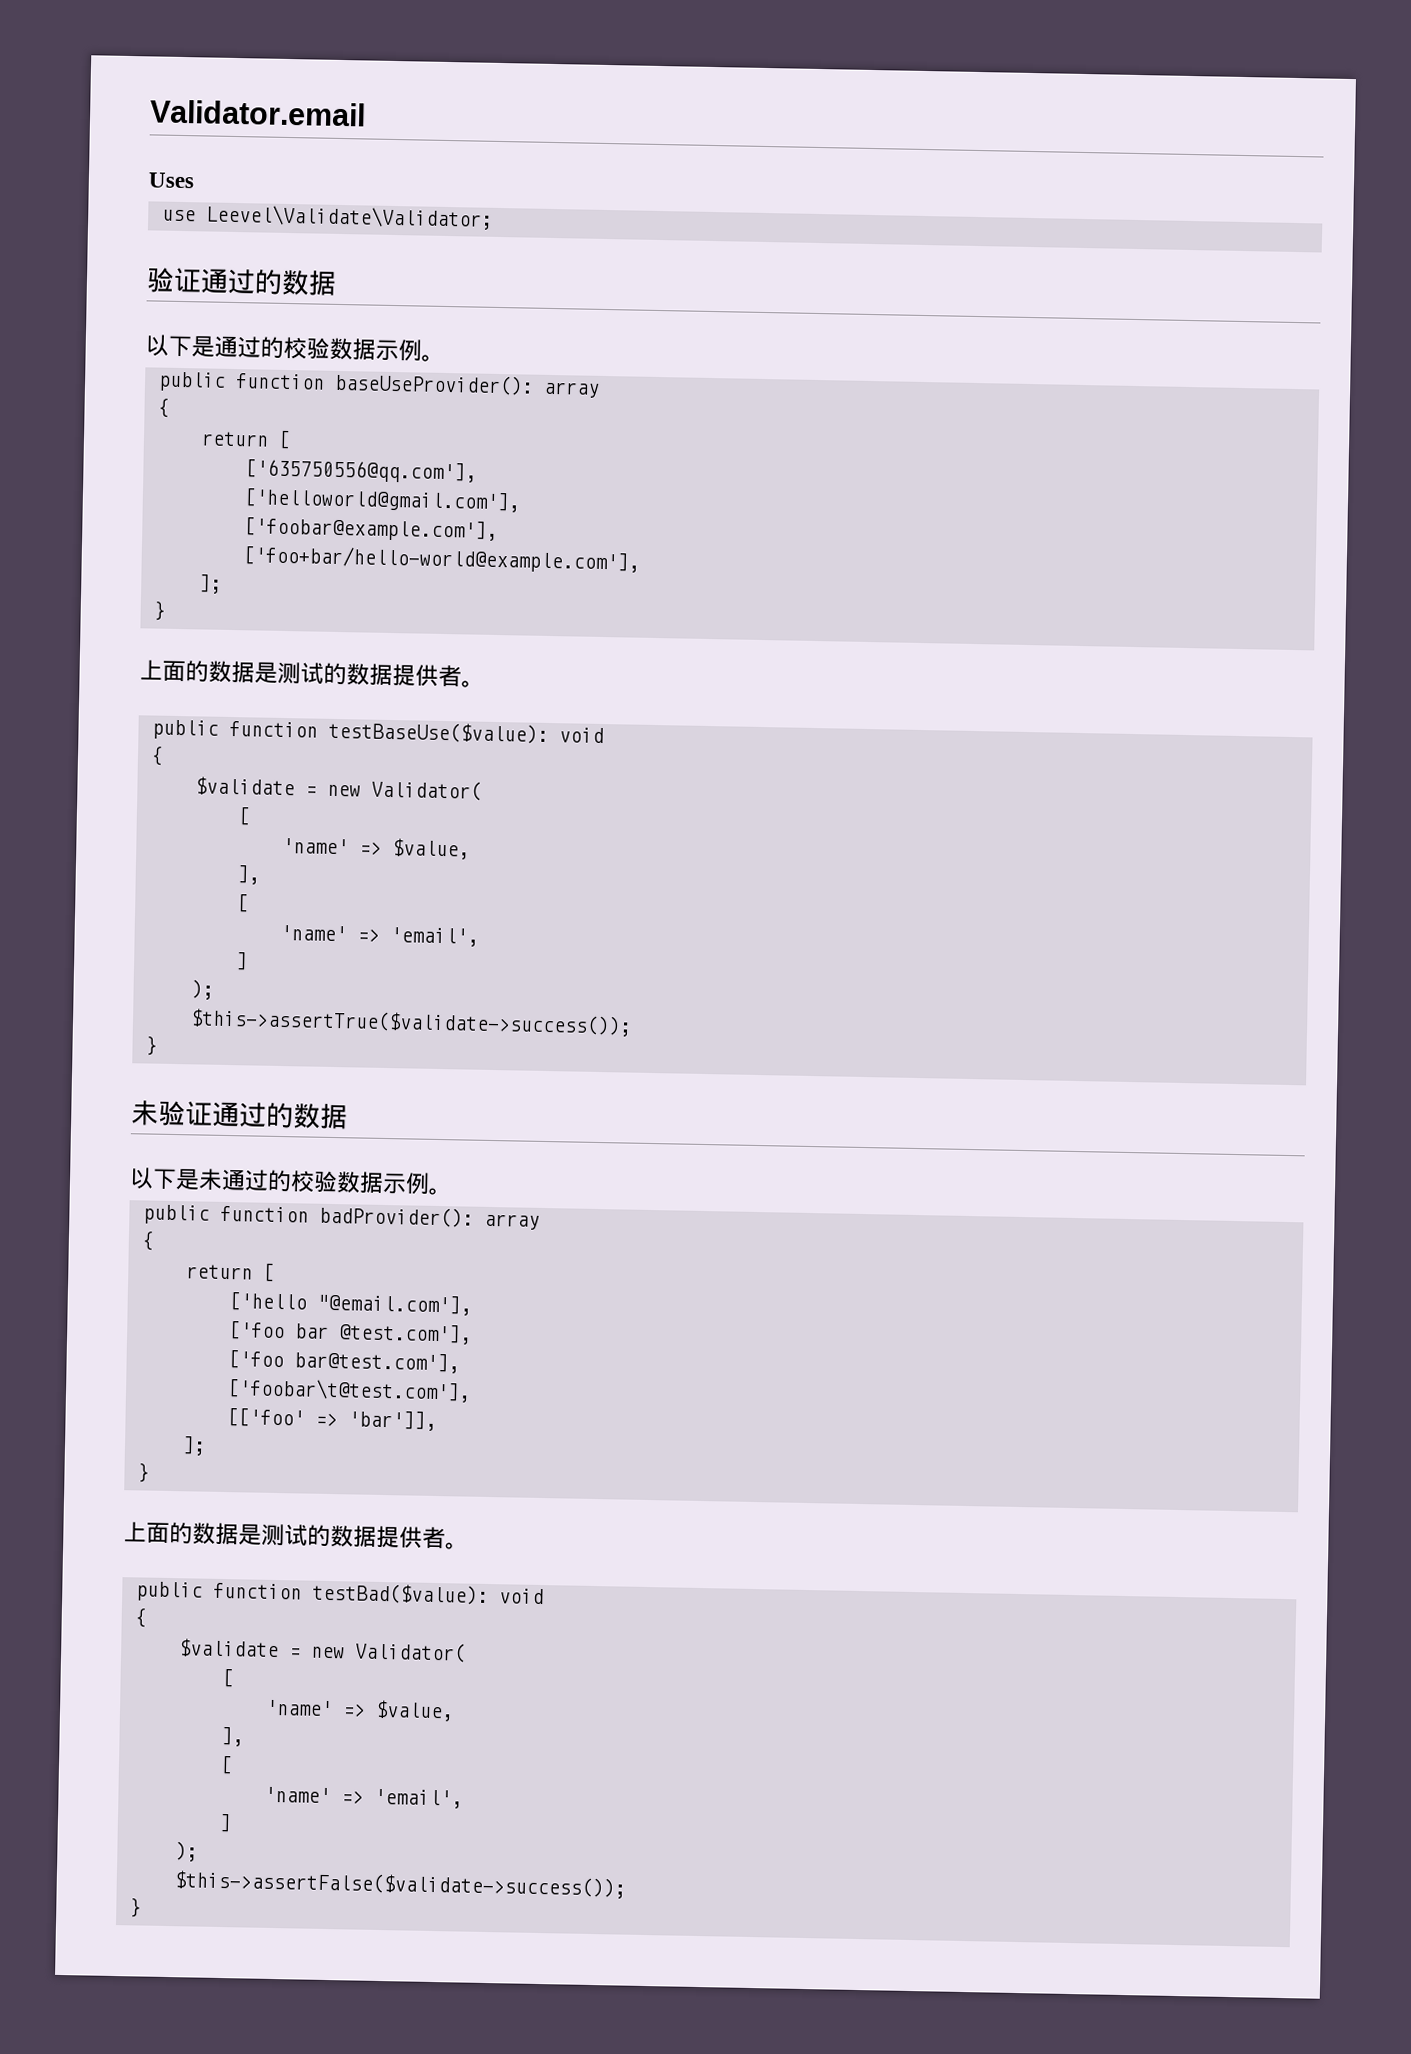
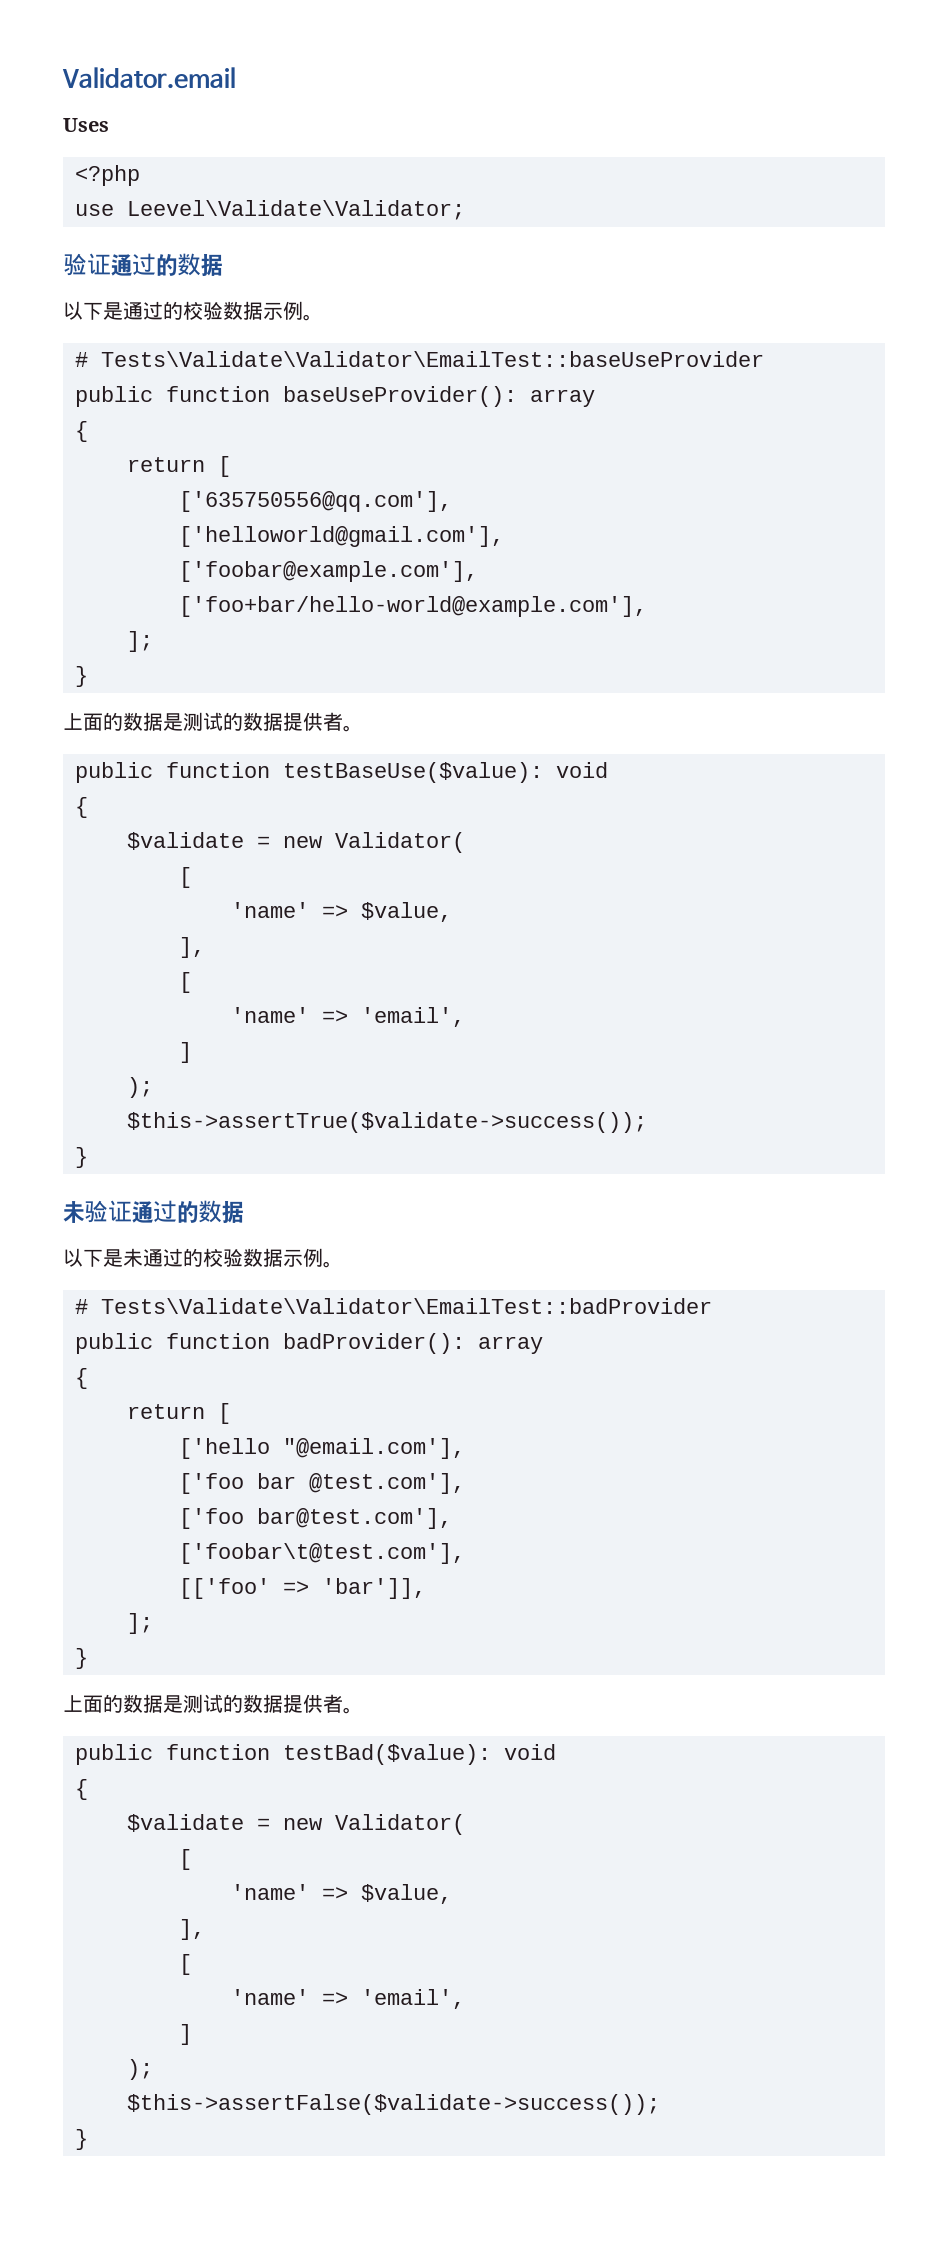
(195, 180) none -> [75,165,140,186] // <?php
(445, 358) none -> [75,351,764,367] // # Tests\Validate\Validator\EmailTest::baseUseProvider
(452, 1191) none -> [75,1298,712,1314] // # Tests\Validate\Validator\EmailTest::badProvider

